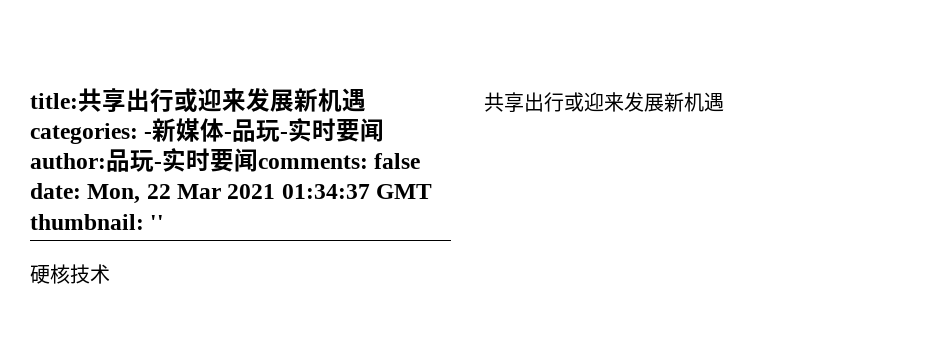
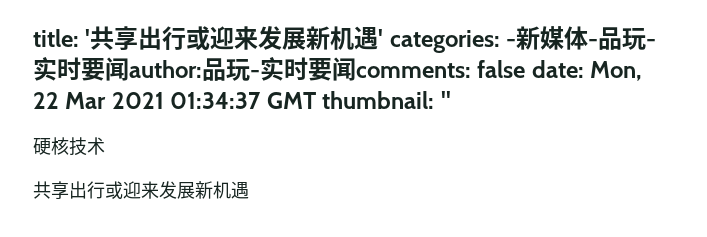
[78,88,366,113] 共享出行或迎来发展新机遇 -> [85,26,384,51] '共享出行或迎来发展新机遇'

